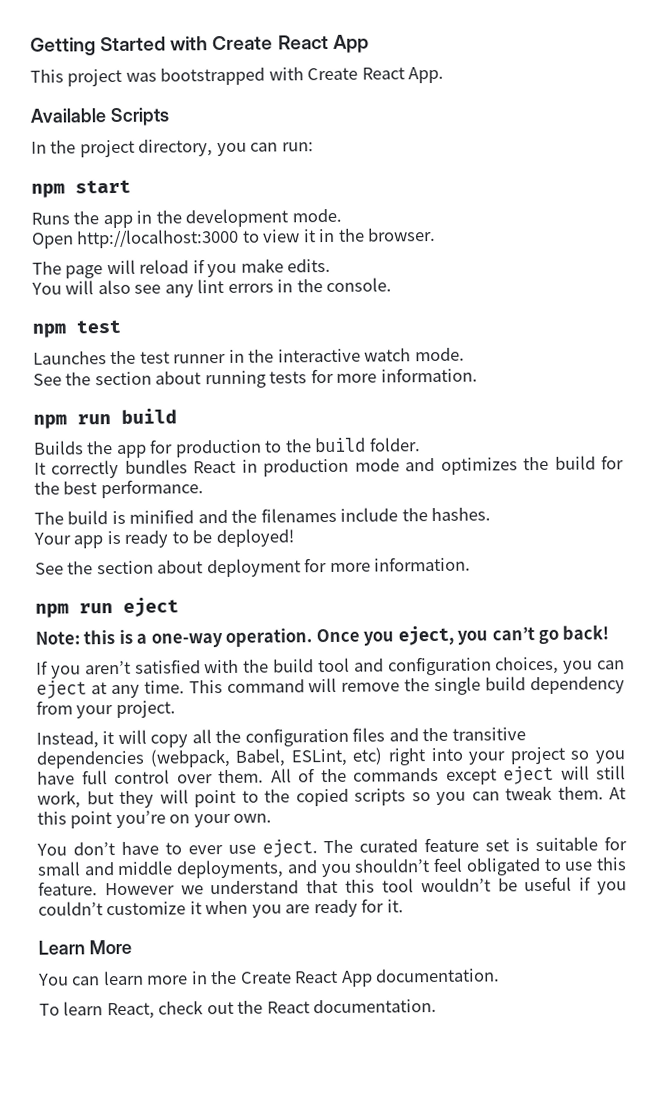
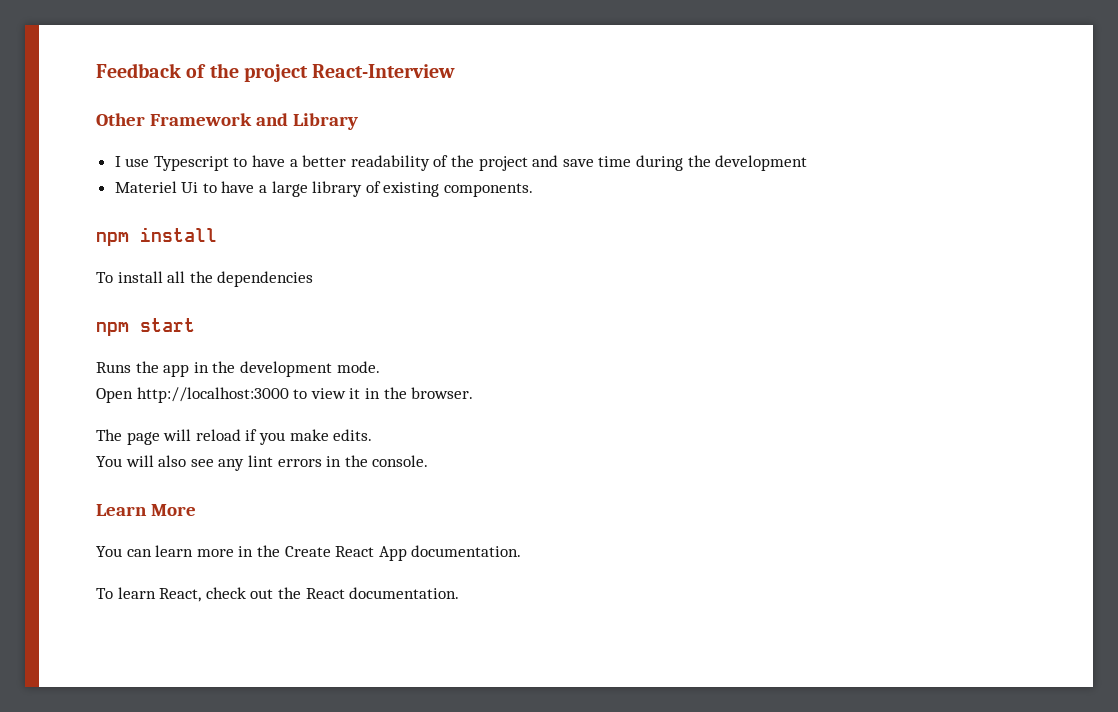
[30,34,369,56] [30,66,445,87] [30,107,169,127] [31,139,314,158] Getting Started with Create React App // This project was bootstrapped with Create React App. // Available Scripts // In the project directory, you can run: -> [96,63,456,82] [96,113,358,130] [114,155,808,171] [114,181,534,197] [96,227,217,246] [96,271,314,287] Feedback of the project React-Interview // Other Framework and Library // I use Typescript to have a better readability of the project and save time during the development // Materiel Ui to have a large library of existing components. // npm install // To install all the dependencies
[32,319,121,338] [33,347,465,365] [33,367,478,389] [33,408,177,429] [33,437,421,459] [34,455,624,479] [34,479,204,499] [34,507,492,525] [33,528,294,549] [35,556,472,578] [35,597,179,618] [35,625,610,648] [36,656,625,679] [36,676,626,699] [36,700,176,719] [36,727,526,749] [36,746,627,769] [37,765,626,785] [37,785,626,809] [37,810,273,829] [36,836,627,858] [37,857,628,879] [38,876,627,896] [38,898,404,918] // npm test // Launches the test runner in the interactive watch mode. // See the section about running tests for more information. // npm run build // Builds the app for production to the build folder. // It correctly bundles React in production mode and optimizes the build for the best performance. // The build is minified and the filenames include the hashes. // Your app is ready to be deployed! // See the section about deployment for more information. // npm run eject // Note: this is a one-way operation. Once you eject, you can’t go back! // If you aren’t satisfied with the build tool and configuration choices, you can eject at any time. This command will remove the single build dependency from your project. // Instead, it will copy all the configuration files and the transitive dependencies (webpack, Babel, ESLint, etc) right into your project so you have full control over them. All of the commands except eject will still work, but they will point to the copied scripts so you can tweak them. At this point you’re on your own. // You don’t have to ever use eject. The curated feature set is suitable for small and middle deployments, and you shouldn’t feel obligated to use this feature. However we understand that this tool wouldn’t be useful if you couldn’t customize it when you are ready for it. -> (429, 461) none

